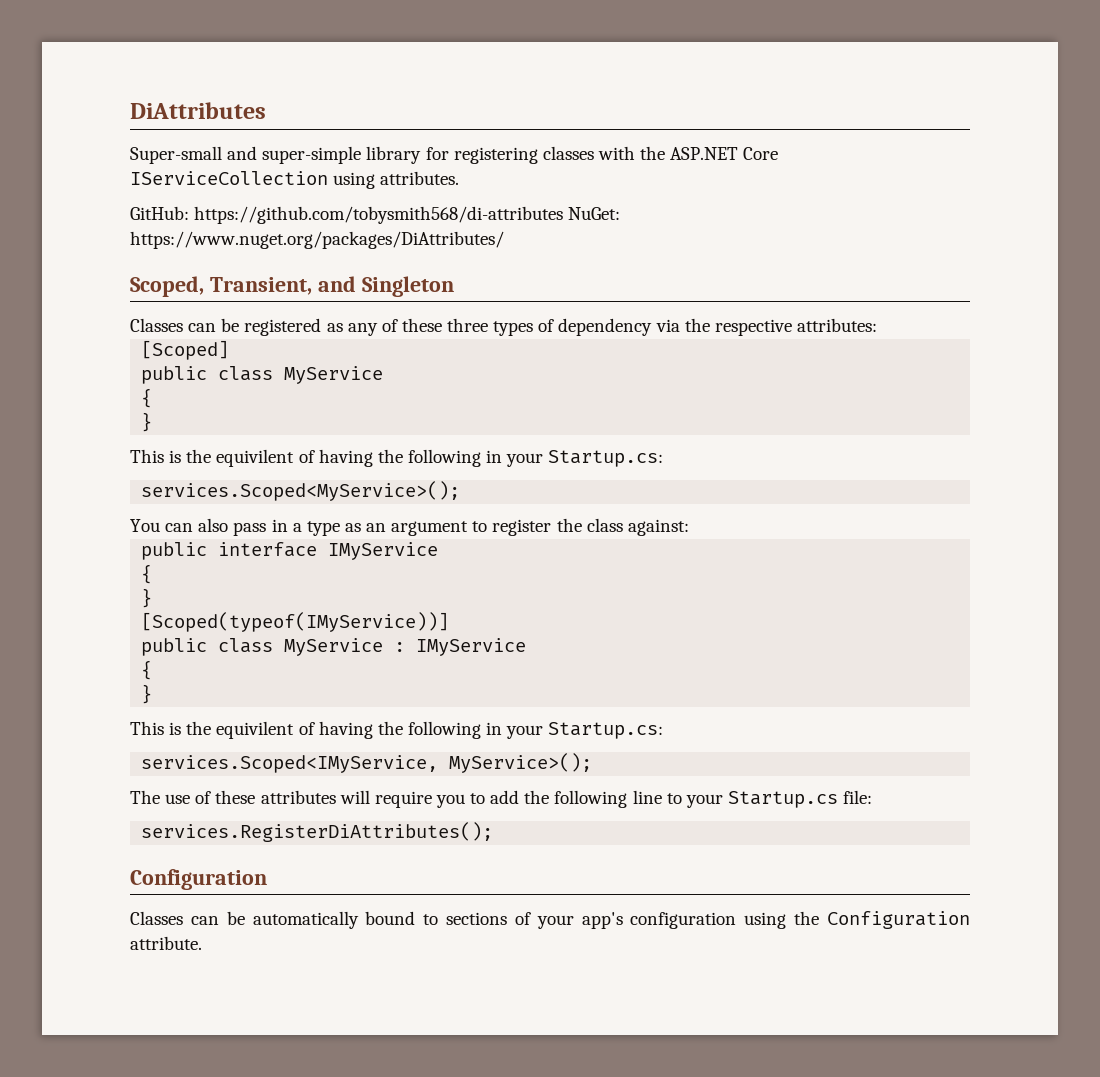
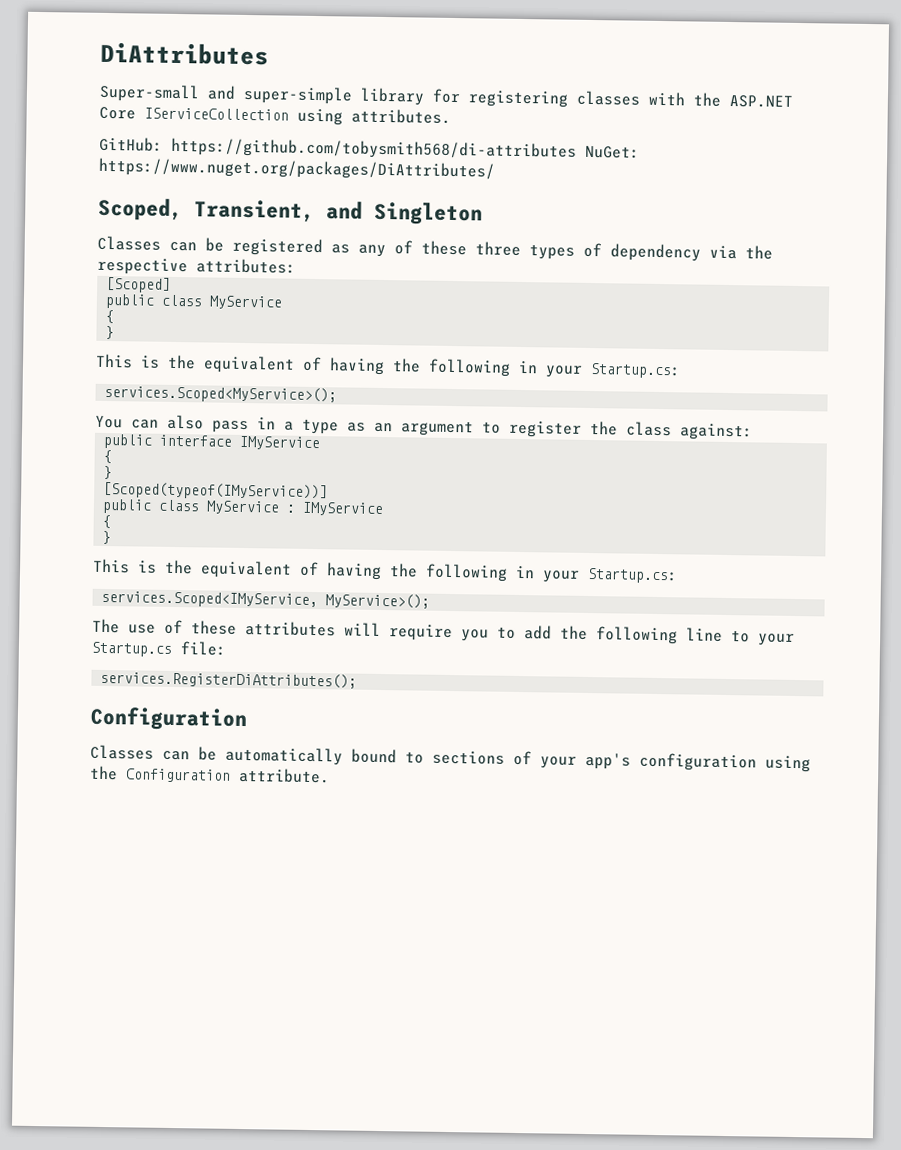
[216,449,295,467] equivilent -> [203,355,295,374] equivalent
[216,721,295,739] equivilent -> [200,560,292,579] equivalent

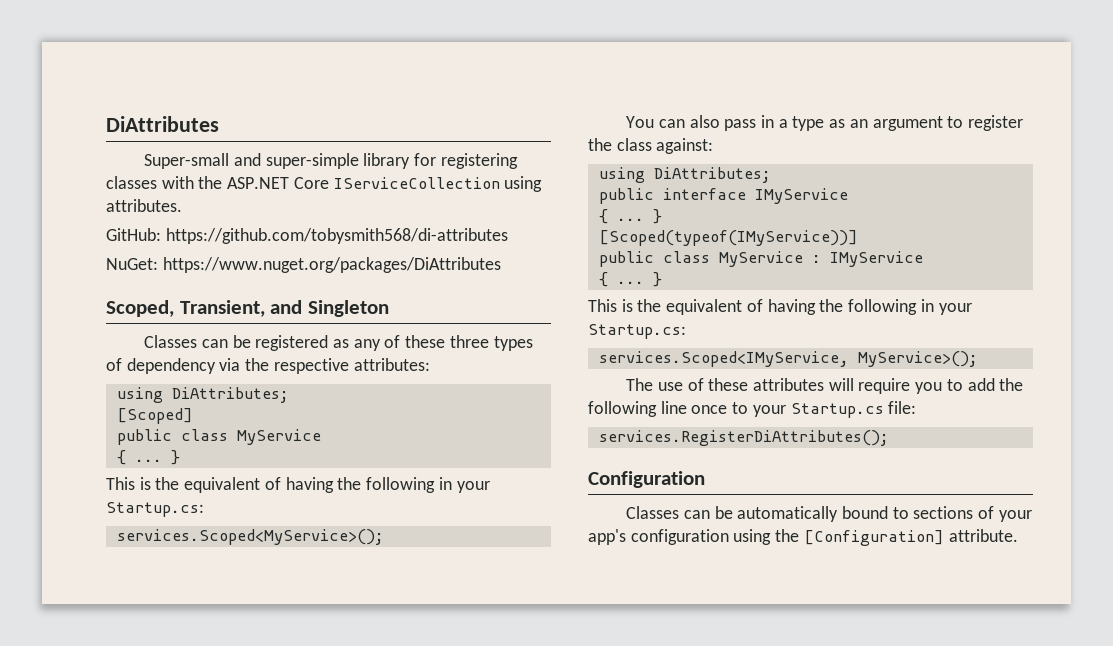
[585,145,640,159] [98,157,495,181] NuGet: https://www.nuget.org/packages/DiAttributes/ -> [106,257,501,273] // NuGet: https://www.nuget.org/packages/DiAttributes
(296, 266) none -> [116,387,289,403] // using DiAttributes;
(115, 316) // -> [134,459,162,462] ...
(753, 432) none -> [598,167,771,183] // using DiAttributes;
(113, 456) // -> [616,218,644,221] ...
(112, 521) // -> [616,281,644,284] ...
(723, 634) none -> [691,405,728,414] once
[125,768,231,783] Configuration -> [803,530,944,546] [Configuration]

